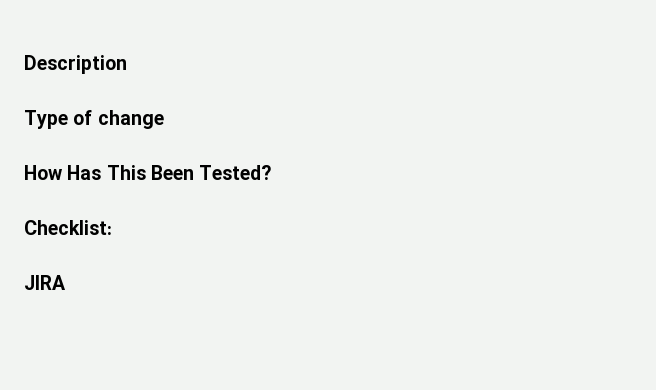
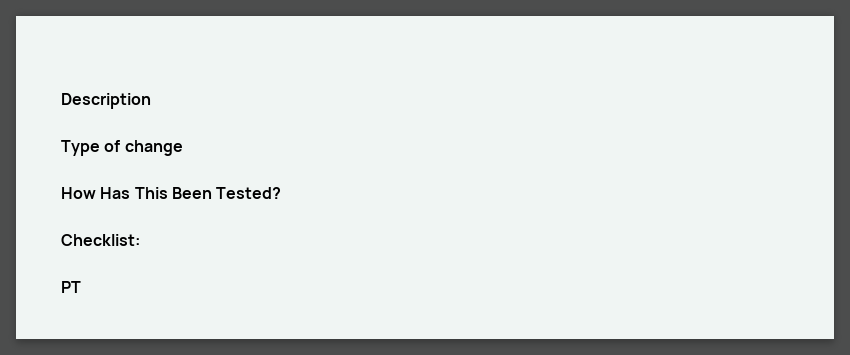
[24,275,66,290] JIRA -> [61,281,81,293] PT

